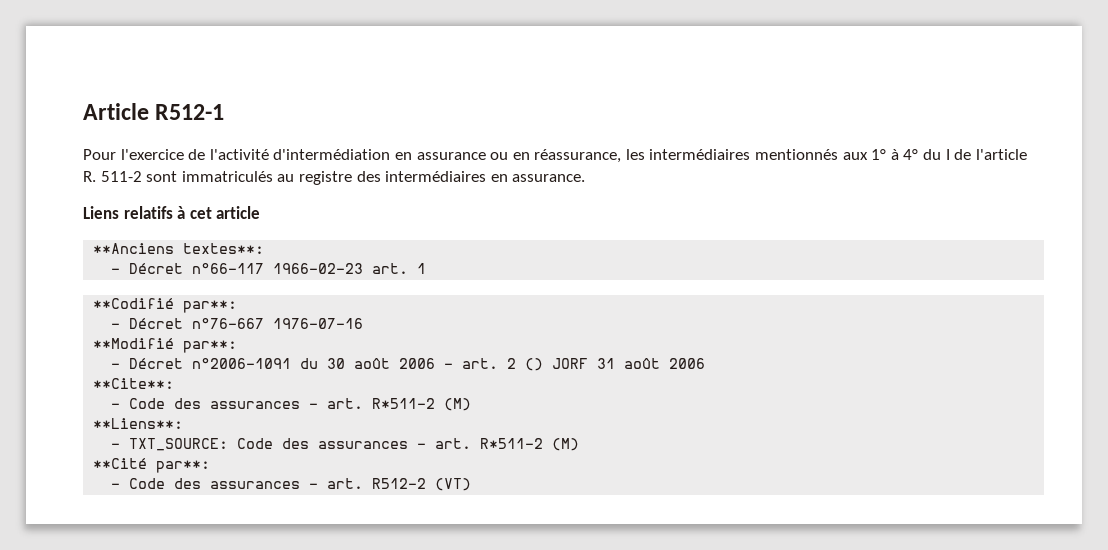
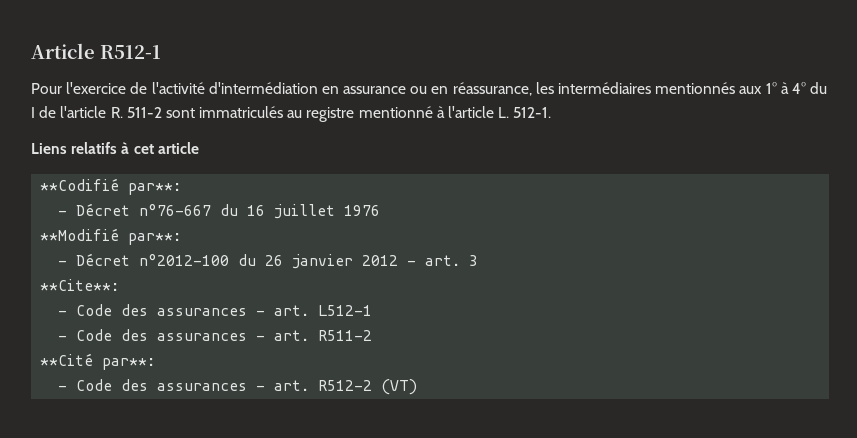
[356,171,586,182] des intermédiaires en assurance. -> [358,106,552,118] mentionné à l'article L. 512-1.
[93,243,265,254] [111,263,427,274] // **Anciens textes**: // - Décret n°66-117 1966-02-23 art. 1 -> (199, 148) none
[273,318,364,329] 1976-07-16 -> [220,204,381,219] du 16 juillet 1976
[192,358,706,371] n°2006-1091 du 30 août 2006 - art. 2 () JORF 31 août 2006 -> [139,254,479,269] n°2012-100 du 26 janvier 2012 - art. 3
[372,398,472,411] [93,418,184,429] [111,438,580,451] R*511-2 (M) // **Liens**: // - TXT_SOURCE: Code des assurances - art. R*511-2 (M) -> [318,305,373,316] [58,329,373,341] L512-1 // - Code des assurances - art. R511-2

